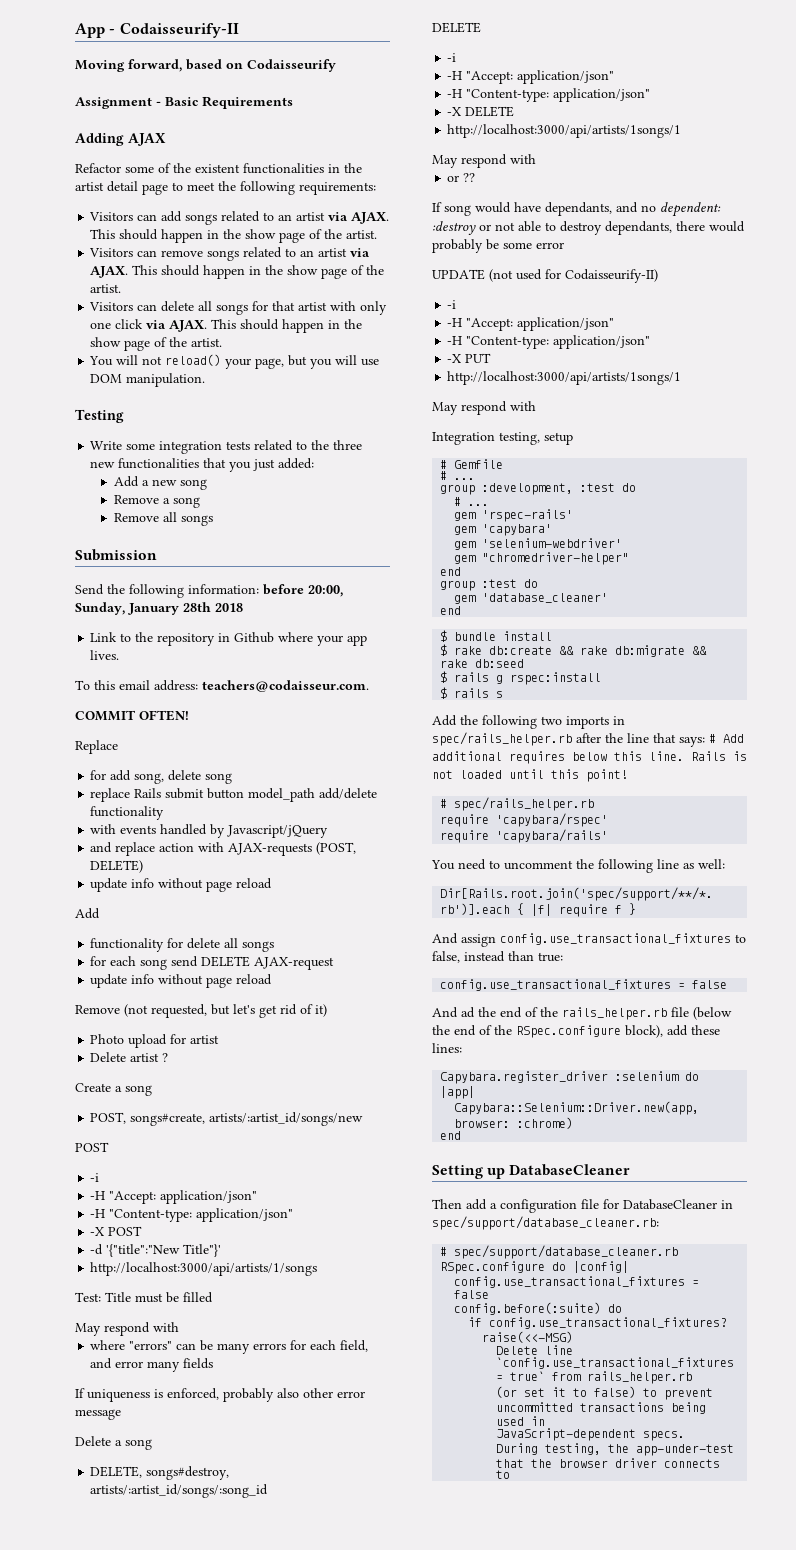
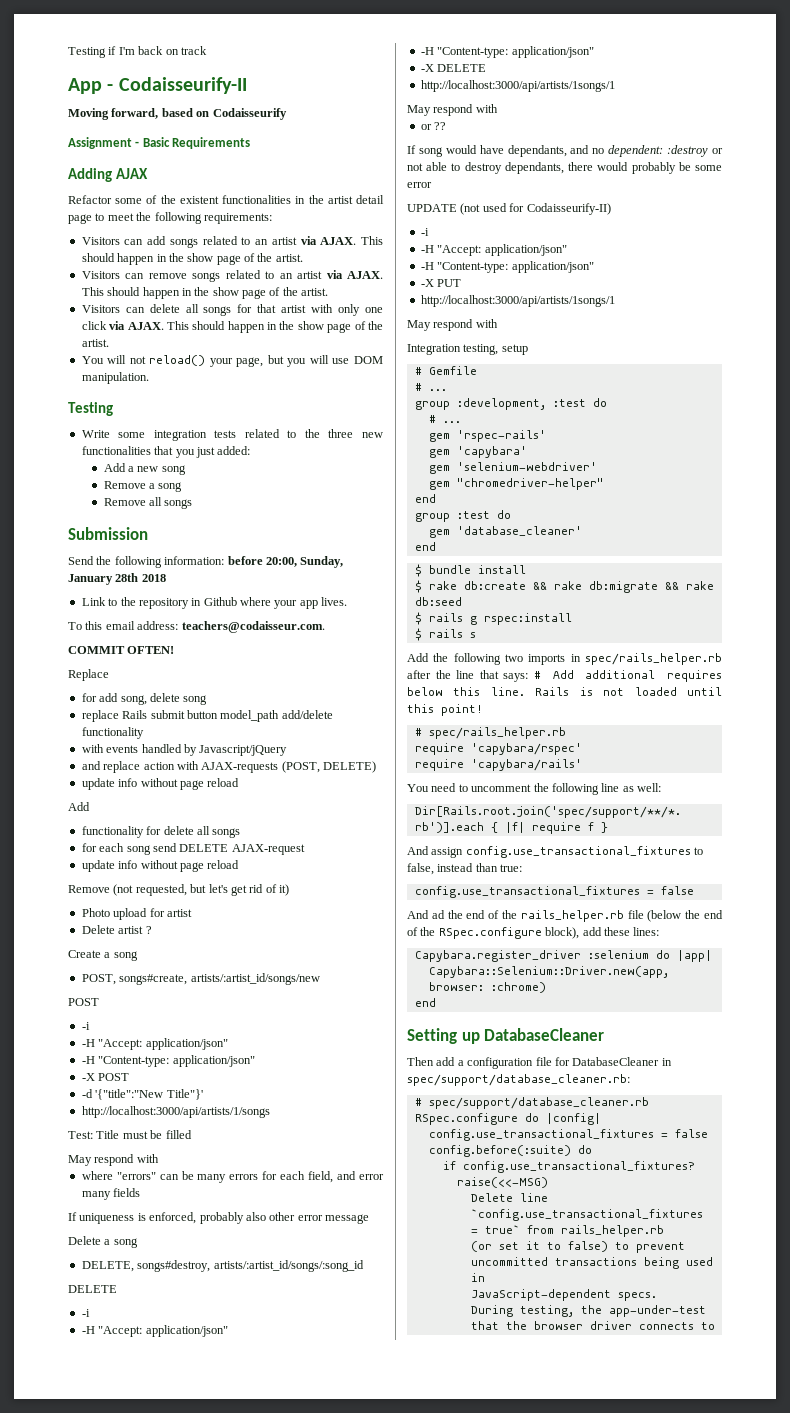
(75, 30) none -> [68,46,207,58] Testing if I'm back on track //

